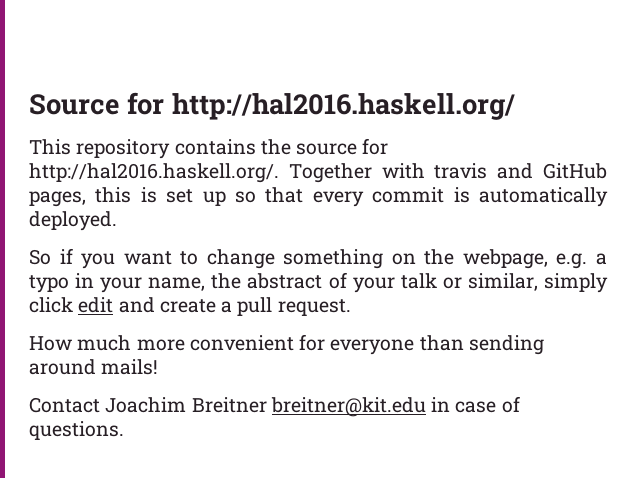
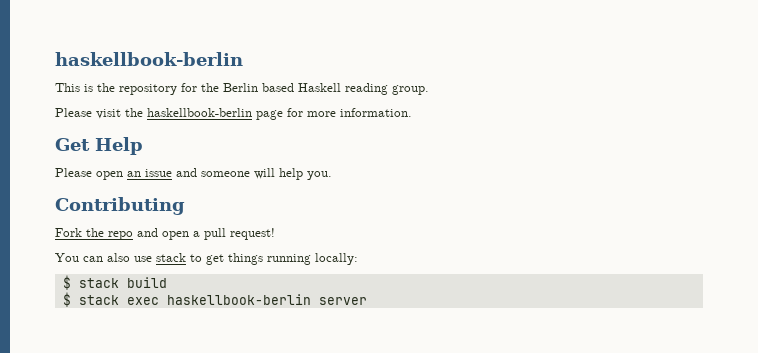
[29,92,515,120] [29,138,389,159] [29,163,607,183] [29,187,608,207] [29,211,117,231] [29,248,607,269] [29,272,609,293] [29,297,351,316] [29,334,544,355] [29,359,159,375] [29,396,520,417] [29,421,124,440] Source for http://hal2016.haskell.org/ // This repository contains the source for http://hal2016.haskell.org/. Together with travis and GitHub pages, this is set up so that every commit is automatically deployed. // So if you want to change something on the webpage, e.g. a typo in your name, the abstract of your talk or similar, simply click edit and create a pull request. // How much more convenient for everyone than sending around mails! // Contact Joachim Breitner breitner@kit.edu in case of questions. -> [55,52,243,66] [55,83,429,95] [55,108,412,120] [55,137,143,155] [55,168,332,180] [55,197,185,215] [55,228,275,240] [55,253,358,265] [62,275,167,290] [62,292,367,307] haskellbook-berlin // This is the repository for the Berlin based Haskell reading group. // Please visit the haskellbook-berlin page for more information. // Get Help // Please open an issue and someone will help you. // Contributing // Fork the repo and open a pull request! // You can also use stack to get things running locally: // $ stack build // $ stack exec haskellbook-berlin server

